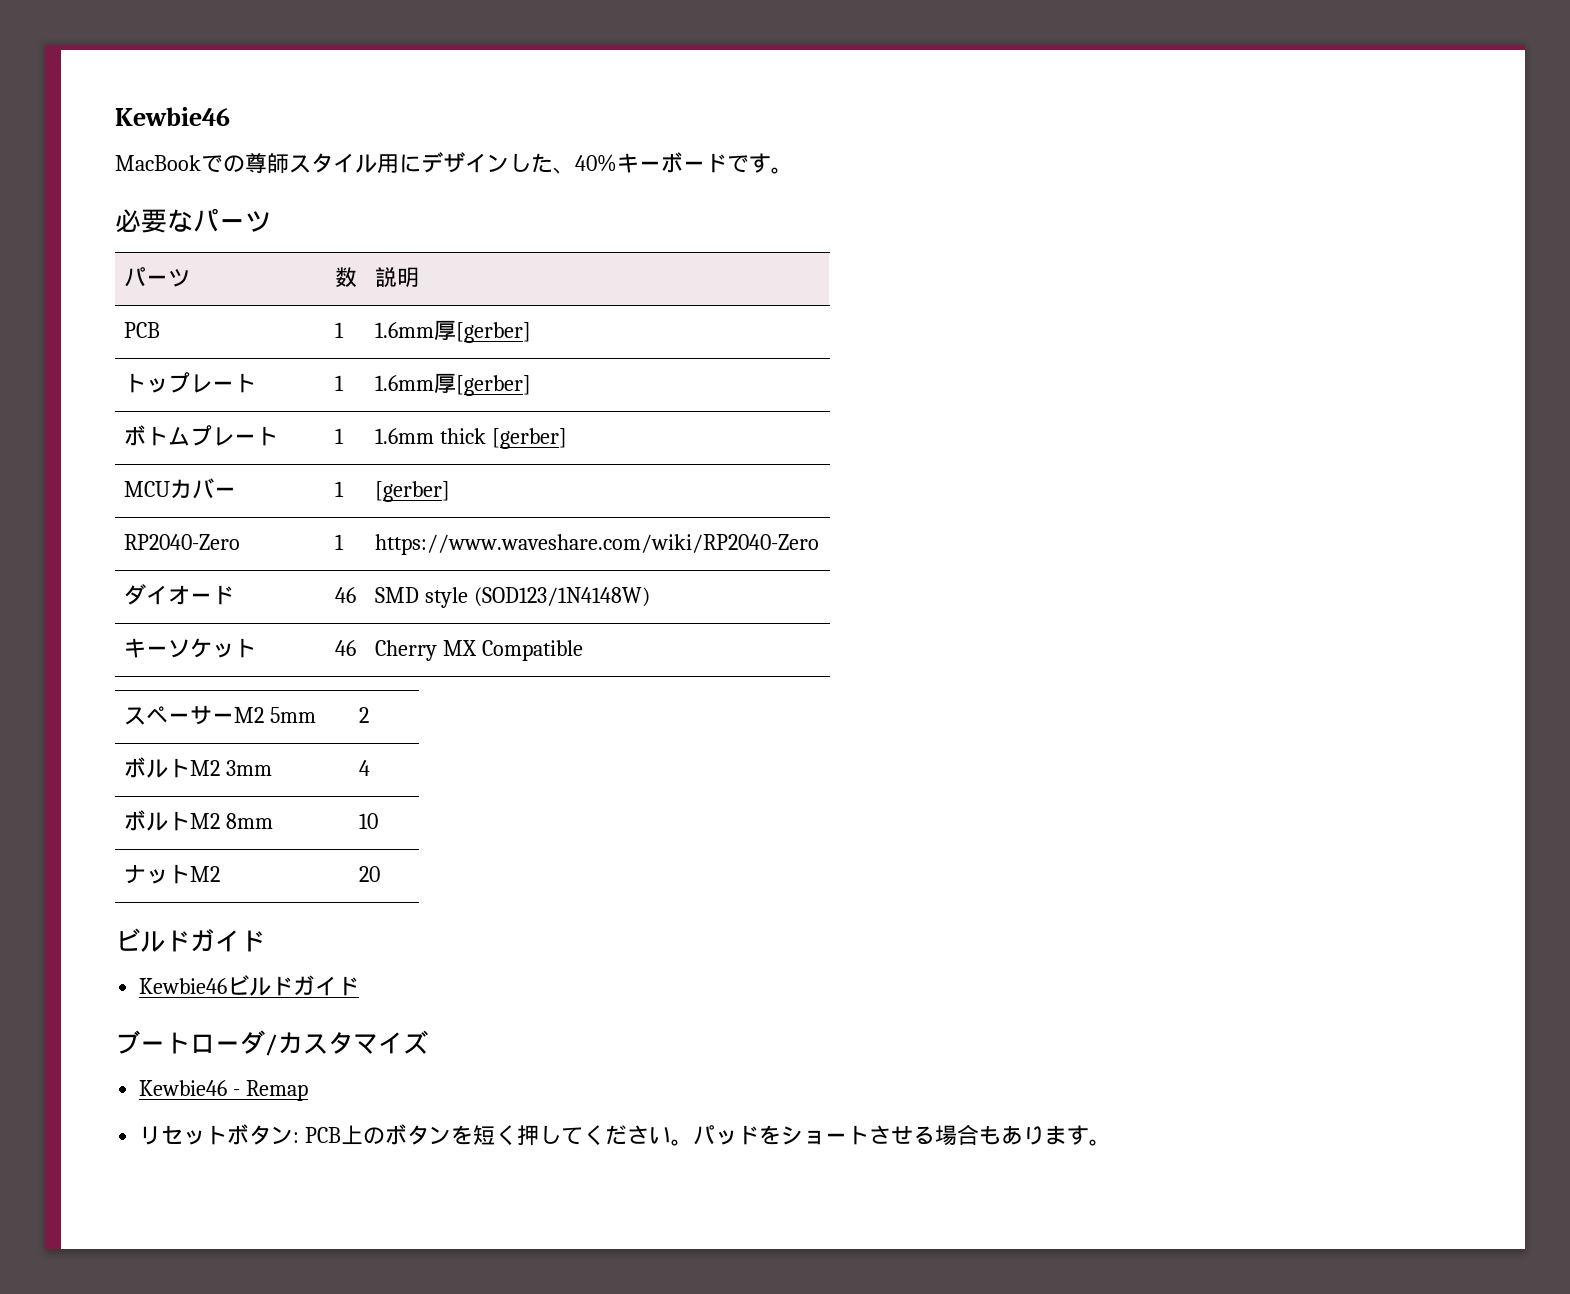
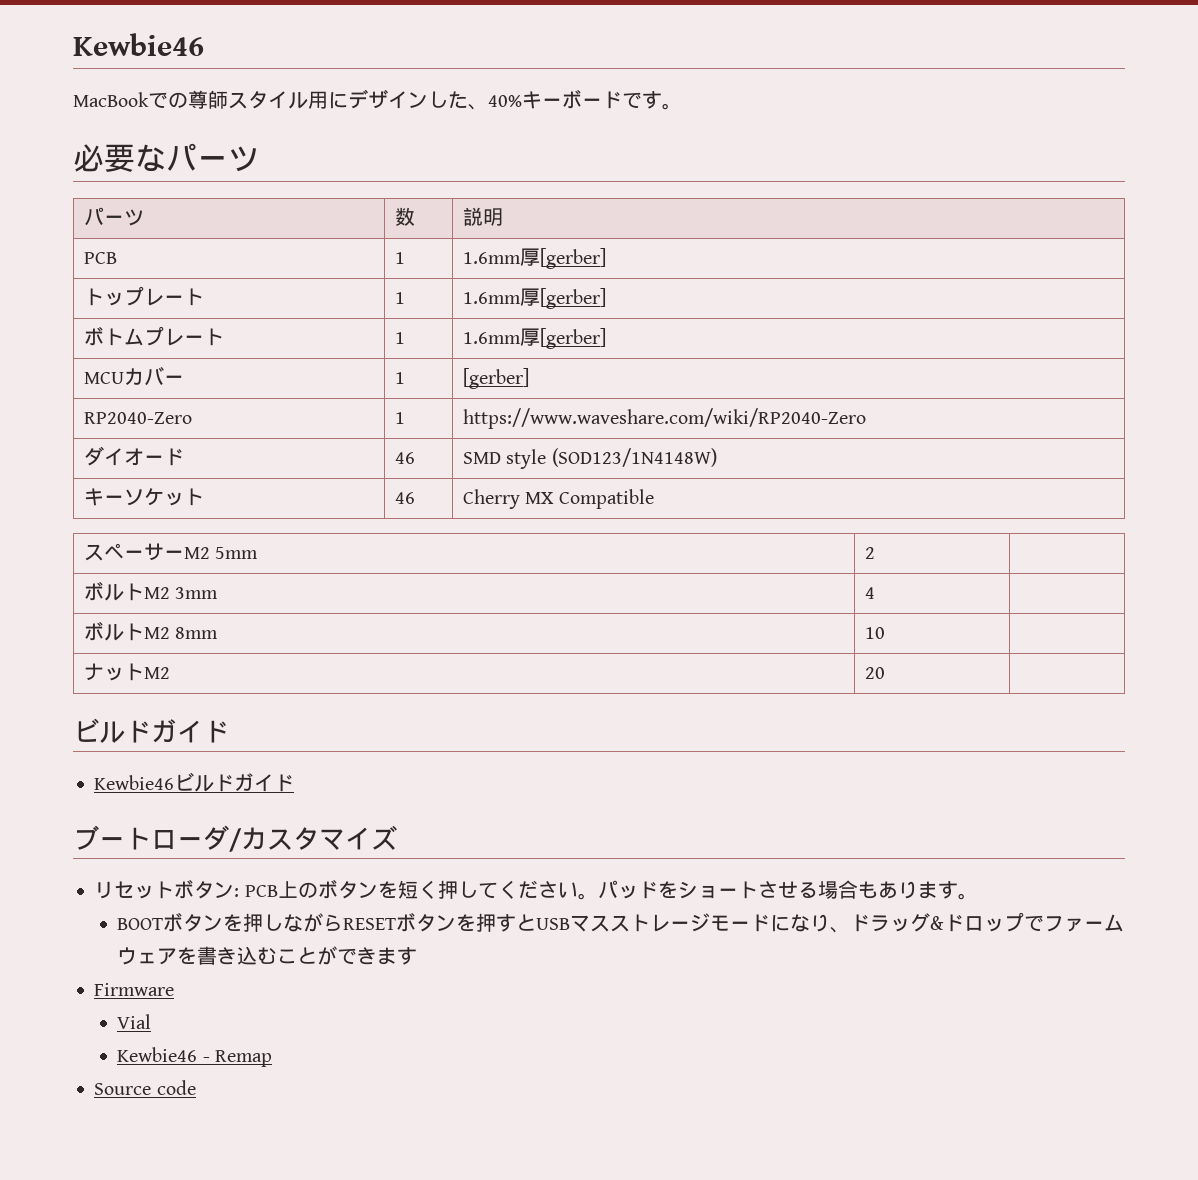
[439,428,486,444] thick -> [520,328,541,346] 厚
[139,1080,309,1101] // Kewbie46 - Remap -> (397, 837) none
(1112, 1142) none -> [117,912,1125,933] [117,946,418,965] [94,983,175,996] [117,1014,152,1029] [117,1047,272,1067] [94,1080,196,1095] // BOOTボタンを押しながらRESETボタンを押すとUSBマスストレージモードになり、ドラッグ&ドロップでファームウェアを書き込むことができます // Firmware // Vial // Kewbie46 - Remap // Source code

